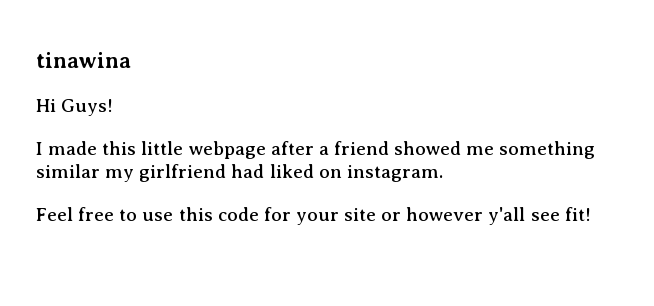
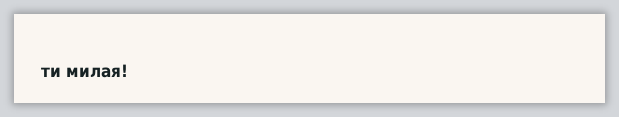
[36,52,131,68] [36,99,114,116] [36,141,596,159] [36,164,443,182] [36,207,591,225] tinawina // Hi Guys! // I made this little webpage after a friend showed me something similar my girlfriend had liked on instagram. // Feel free to use this code for your site or however y'all see fit! -> [41,64,128,78] ти милая!

